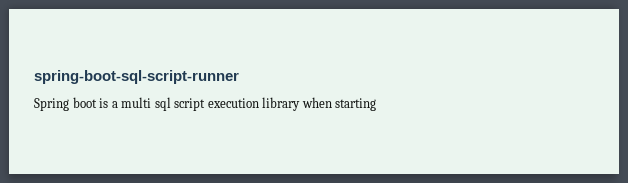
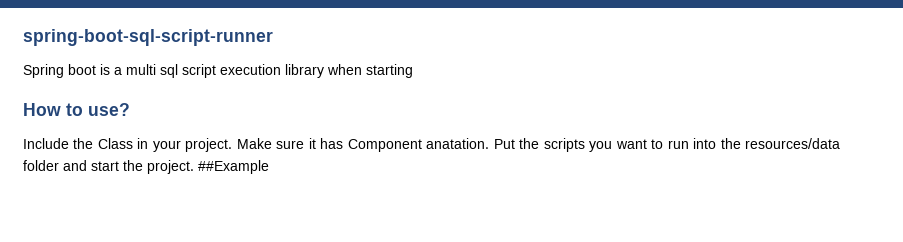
(377, 104) none -> [23,103,130,116] [23,138,841,152] [23,160,269,174] // How to use? // Include the Class in your project. Make sure it has Component anatation. Put the scripts you want to run into the resources/data folder and start the project. ##Example

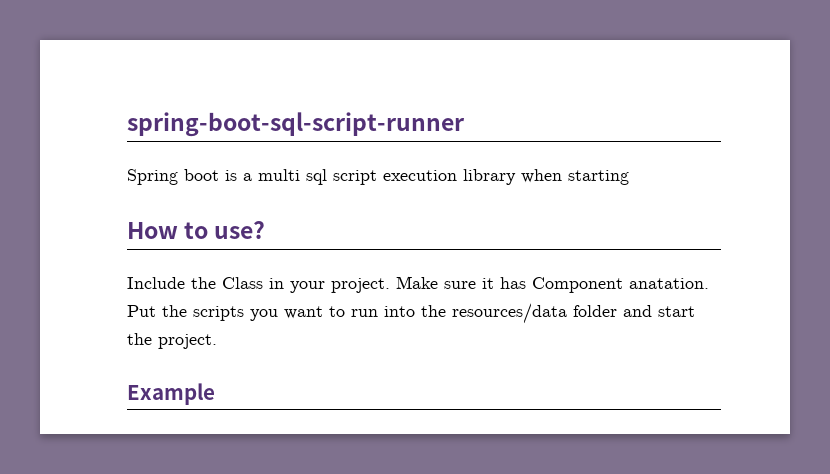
[198,160,269,174] ##Example -> [127,383,215,405] // Example

